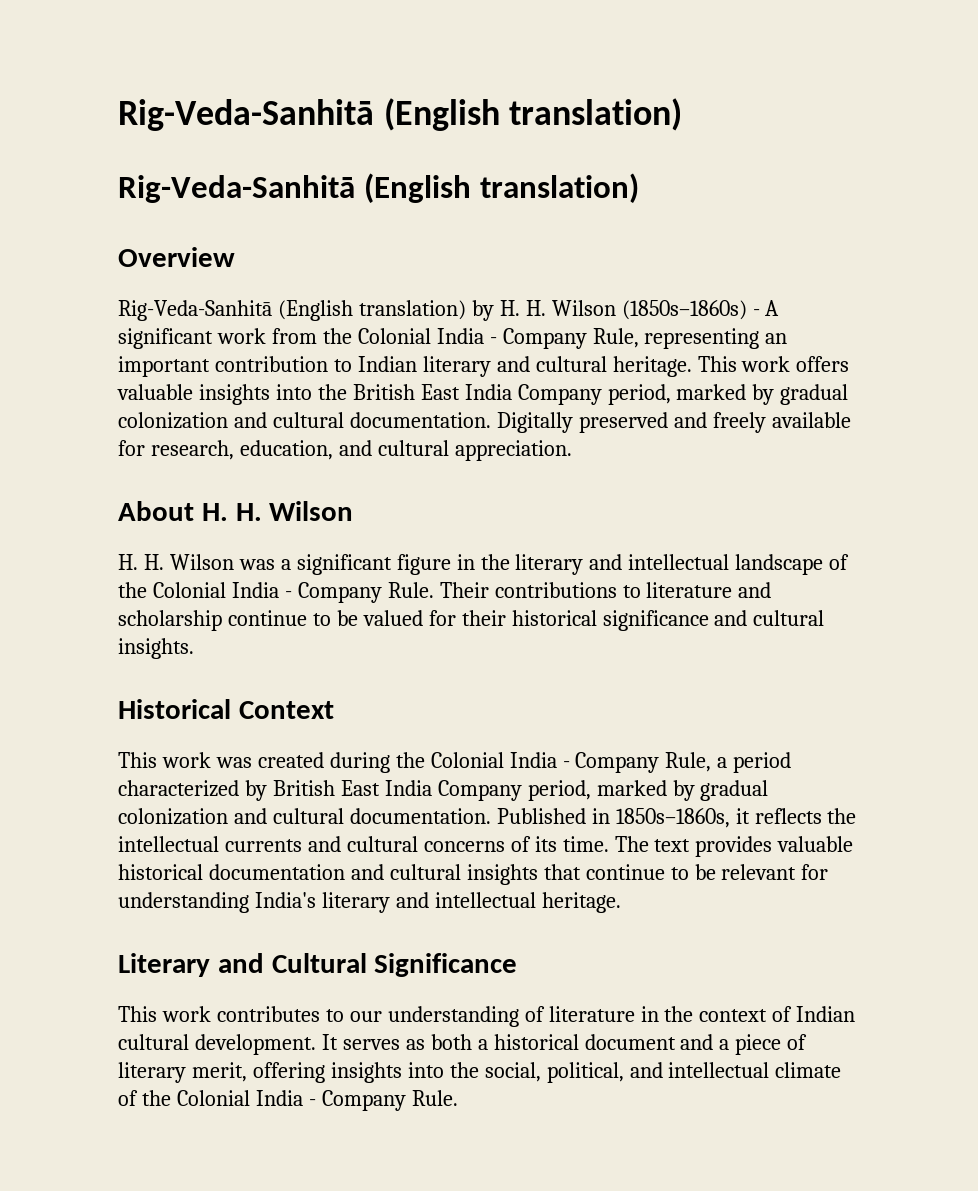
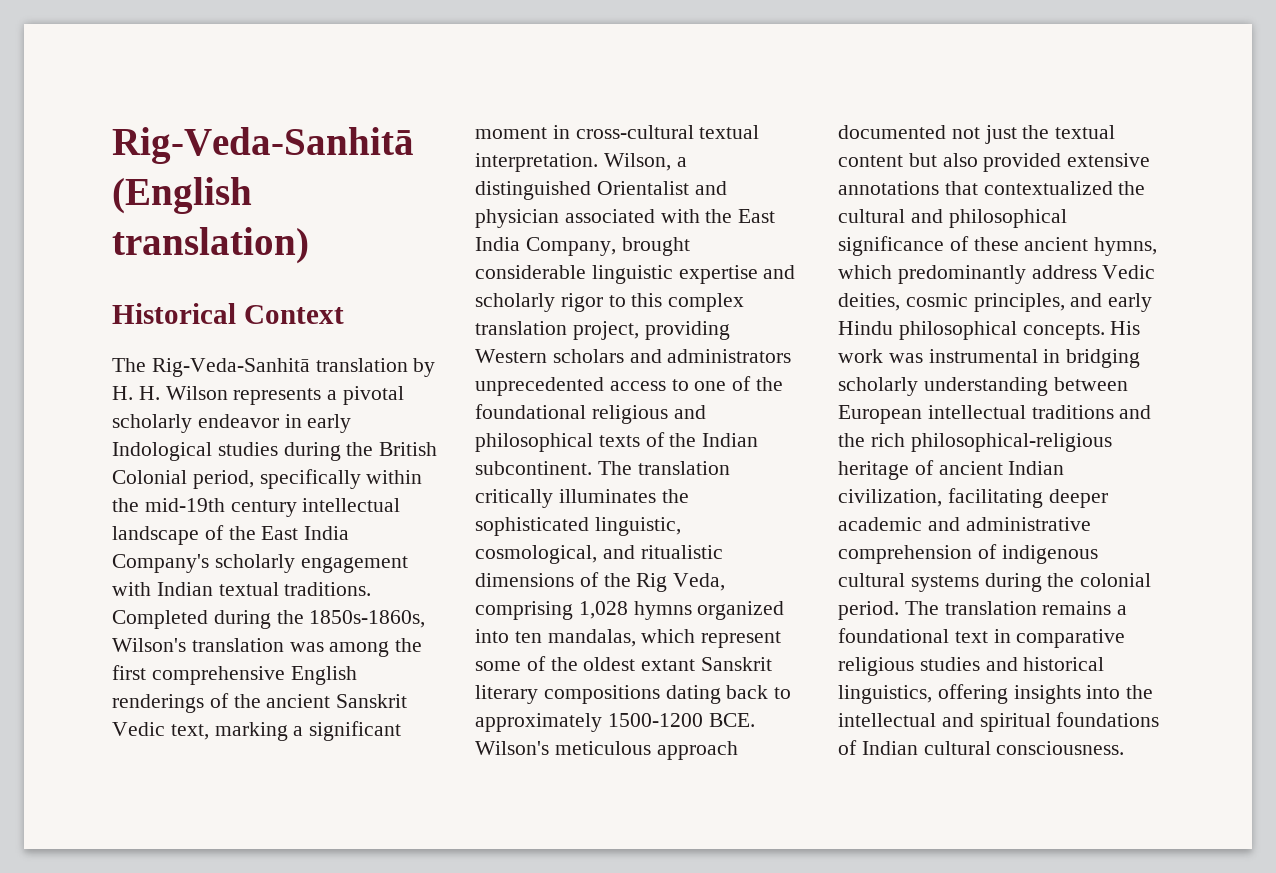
[118,98,683,131] [118,173,639,203] [118,247,235,267] [118,300,780,321] [118,328,788,349] [118,356,850,377] [117,384,849,405] [118,412,851,433] [118,440,572,461] [118,501,354,521] [118,554,850,575] [118,582,772,603] [118,610,825,631] [118,638,194,659] [118,699,334,719] [118,752,792,773] [118,780,769,801] [118,808,857,828] [118,836,854,857] [118,864,829,885] [118,892,621,913] [118,953,518,977] [118,1006,856,1027] [118,1034,808,1055] [118,1062,842,1083] [118,1090,458,1111] Rig-Veda-Sanhitā (English translation) // Rig-Veda-Sanhitā (English translation) // Overview // Rig-Veda-Sanhitā (English translation) by H. H. Wilson (1850s–1860s) - A significant work from the Colonial India - Company Rule, representing an important contribution to Indian literary and cultural heritage. This work offers valuable insights into the British East India Company period, marked by gradual colonization and cultural documentation. Digitally preserved and freely available for research, education, and cultural appreciation. // About H. H. Wilson // H. H. Wilson was a significant figure in the literary and intellectual landscape of the Colonial India - Company Rule. Their contributions to literature and scholarship continue to be valued for their historical significance and cultural insights. // Historical Context // This work was created during the Colonial India - Company Rule, a period characterized by British East India Company period, marked by gradual colonization and cultural documentation. Published in 1850s–1860s, it reflects the intellectual currents and cultural concerns of its time. The text provides valuable historical documentation and cultural insights that continue to be relevant for understanding India's literary and intellectual heritage. // Literary and Cultural Significance // This work contributes to our understanding of literature in the context of Indian cultural development. It serves as both a historical document and a piece of literary merit, offering insights into the social, political, and intellectual climate of the Colonial India - Company Rule. -> [112,127,414,164] [112,177,252,214] [112,227,309,264] [112,303,344,324] [112,358,436,377] [112,386,405,405] [112,414,352,433] [112,442,438,461] [112,469,423,489] [112,498,401,517] [112,525,350,545] [112,554,408,573] [112,582,372,596] [112,610,426,629] [112,638,423,657] [112,665,357,685] [112,693,408,713] [112,721,402,741] [475,125,760,139] [475,153,687,172] [475,181,727,200] [475,209,776,228] [475,237,690,256] [475,265,796,284] [475,293,745,312] [475,321,730,340] [475,349,792,363] [475,376,784,396] [475,404,706,424] [475,432,759,452] [475,461,730,475] [475,489,689,508] [475,517,681,536] [475,545,723,564] [475,572,726,592] [475,601,785,620] [475,629,782,648] [475,656,773,671] [475,685,792,704] [475,713,755,732] [475,741,738,760] [838,125,1116,144] [838,153,1151,172] [838,181,1146,195] [838,209,1067,228] [838,236,1158,256] [838,265,1156,284] [838,293,1153,312] [838,321,1141,340] [838,349,1141,368] [838,377,1128,396] [838,405,1152,424] [838,433,1112,452] [838,460,1065,480] [838,488,1108,508] [838,517,1091,531] [838,544,1098,564] [838,573,1152,592] [838,601,1128,620] [838,628,1126,648] [838,657,1105,676] [838,684,1154,704] [838,712,1160,732] [838,740,1125,755] Rig-Veda-Sanhitā (English translation) // Historical Context // The Rig-Veda-Sanhitā translation by H. H. Wilson represents a pivotal scholarly endeavor in early Indological studies during the British Colonial period, specifically within the mid-19th century intellectual landscape of the East India Company's scholarly engagement with Indian textual traditions. Completed during the 1850s-1860s, Wilson's translation was among the first comprehensive English renderings of the ancient Sanskrit Vedic text, marking a significant moment in cross-cultural textual interpretation. Wilson, a distinguished Orientalist and physician associated with the East India Company, brought considerable linguistic expertise and scholarly rigor to this complex translation project, providing Western scholars and administrators unprecedented access to one of the foundational religious and philosophical texts of the Indian subcontinent. The translation critically illuminates the sophisticated linguistic, cosmological, and ritualistic dimensions of the Rig Veda, comprising 1,028 hymns organized into ten mandalas, which represent some of the oldest extant Sanskrit literary compositions dating back to approximately 1500-1200 BCE. Wilson's meticulous approach documented not just the textual content but also provided extensive annotations that contextualized the cultural and philosophical significance of these ancient hymns, which predominantly address Vedic deities, cosmic principles, and early Hindu philosophical concepts. His work was instrumental in bridging scholarly understanding between European intellectual traditions and the rich philosophical-religious heritage of ancient Indian civilization, facilitating deeper academic and administrative comprehension of indigenous cultural systems during the colonial period. The translation remains a foundational text in comparative religious studies and historical linguistics, offering insights into the intellectual and spiritual foundations of Indian cultural consciousness.

